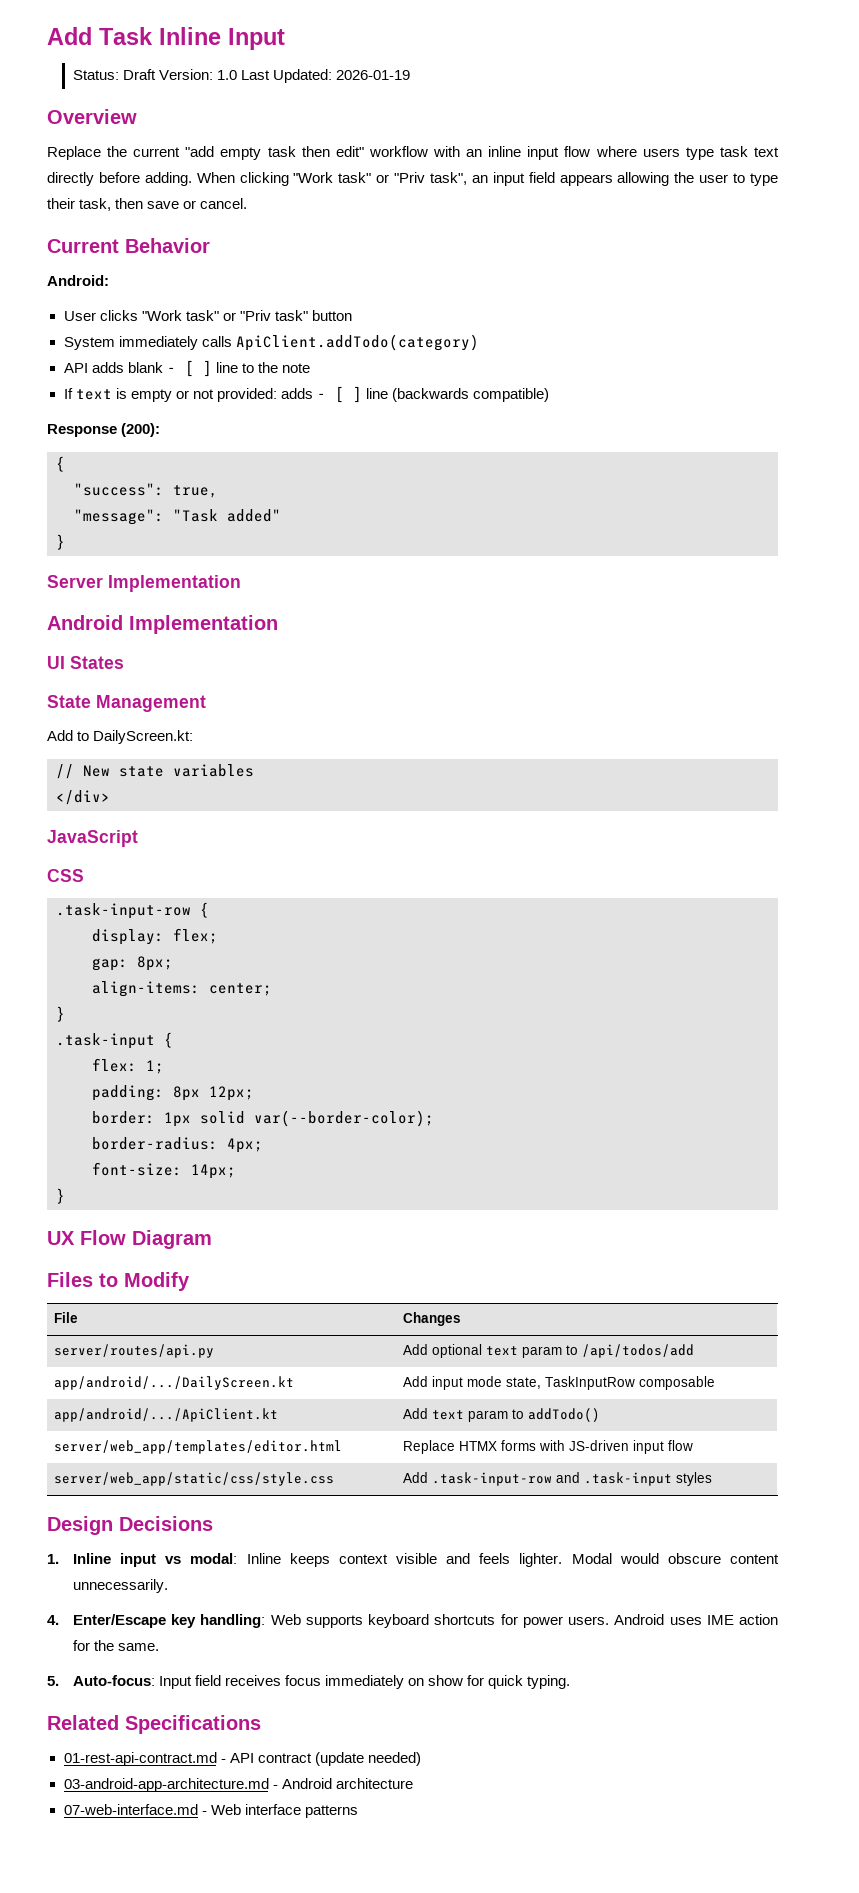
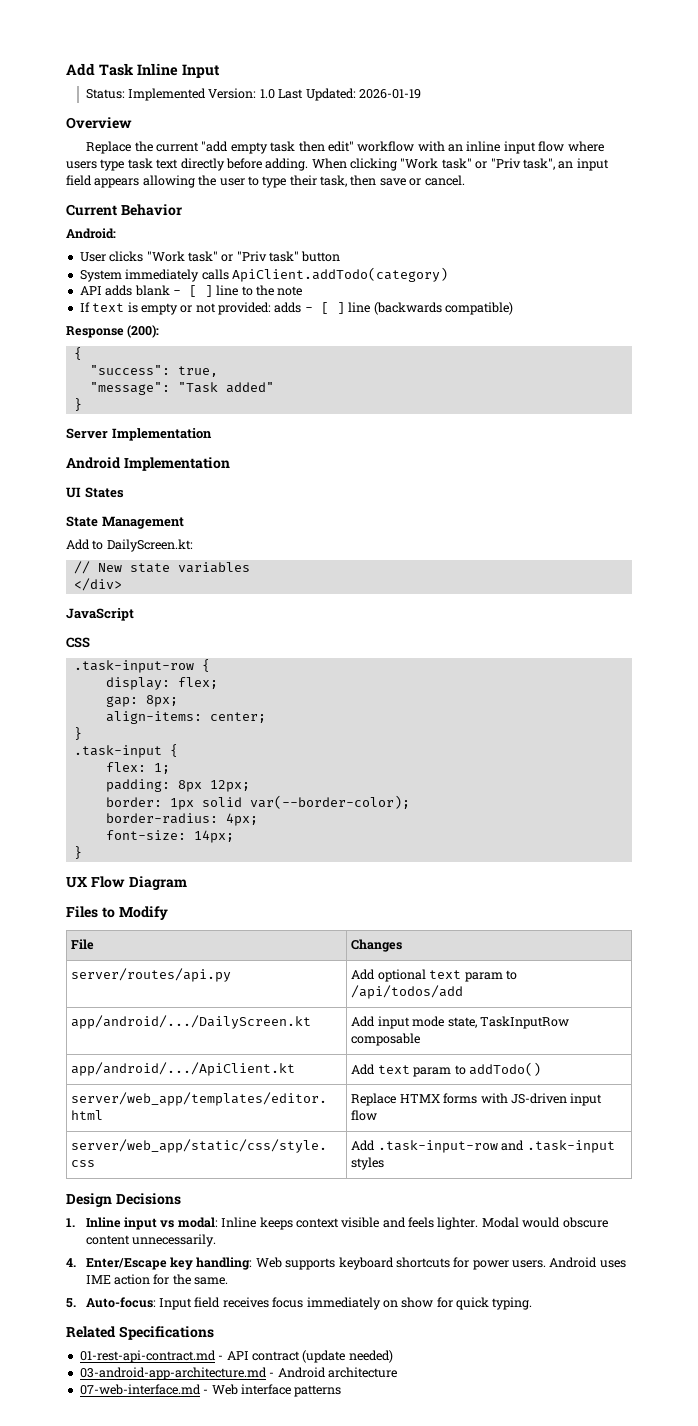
[123,69,157,80] Draft -> [128,88,207,101] Implemented

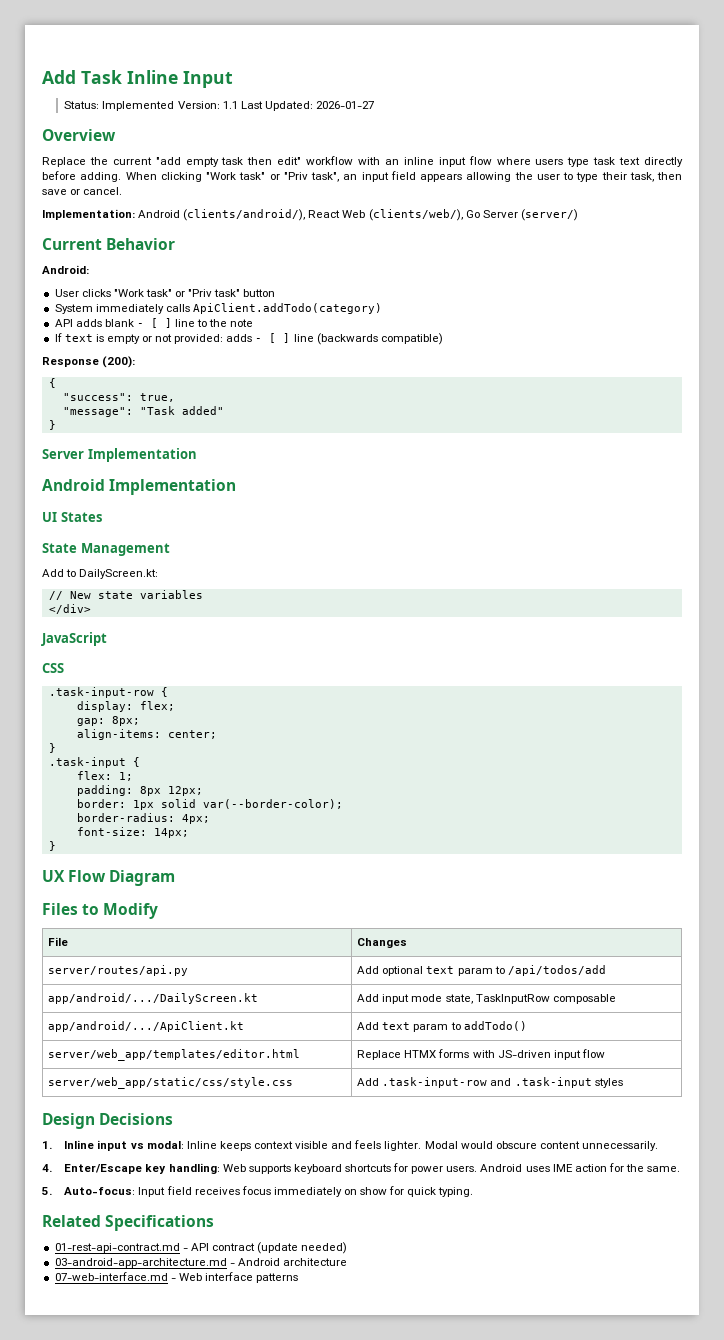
[259,89,275,99] 1.0 -> [222,101,238,109] 1.1
[358,89,421,99] 2026-01-19 -> [316,101,375,109] 2026-01-27
(465, 180) none -> [42,209,578,221] // Implementation: Android (clients/android/), React Web (clients/web/), Go Server (server/)

